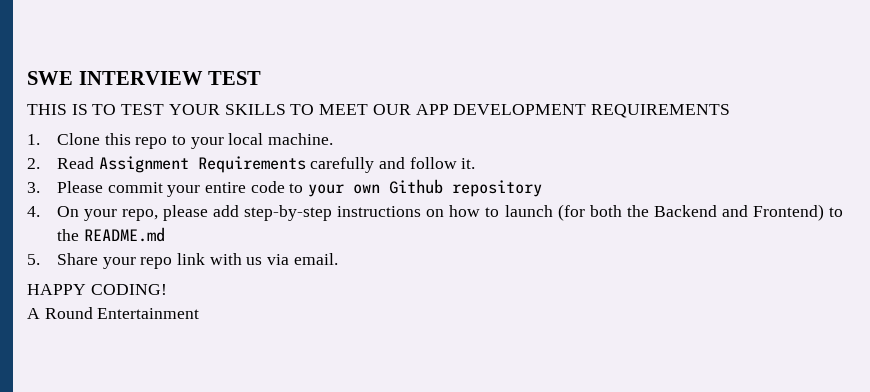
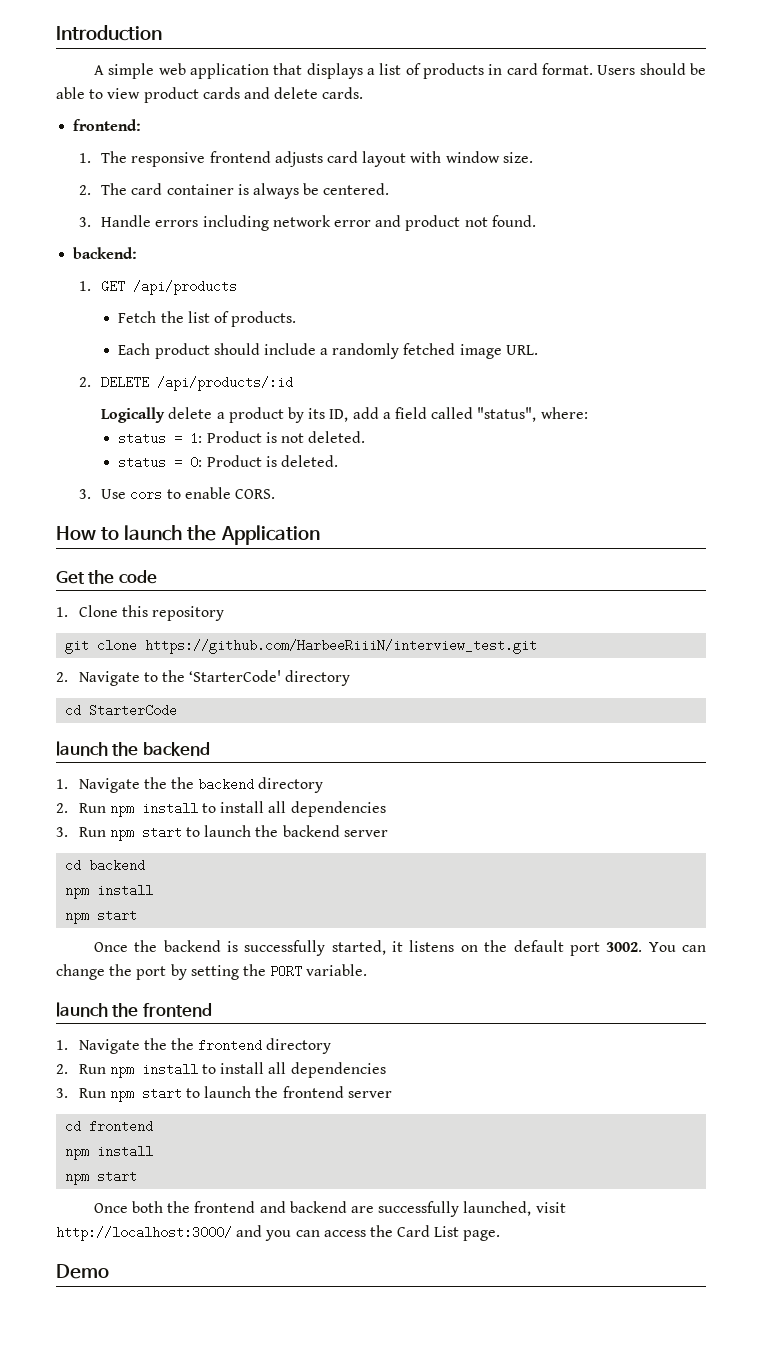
[27,71,262,85] [27,104,730,118] [27,133,334,149] [27,156,476,173] [27,179,543,197] [27,204,843,221] [56,227,165,242] [27,253,338,269] [27,284,167,295] [27,307,200,319] SWE INTERVIEW TEST // THIS IS TO TEST YOUR SKILLS TO MEET OUR APP DEVELOPMENT REQUIREMENTS // 1. Clone this repo to your local machine. // 2. Read Assignment Requirements carefully and follow it. // 3. Please commit your entire code to your own Github repository // 4. On your repo, please add step-by-step instructions on how to launch (for both the Backend and Frontend) to the README.md // 5. Share your repo link with us via email. // HAPPY CODING! // A Round Entertainment -> [56,25,162,41] [93,63,707,79] [56,87,364,103] [73,119,142,131] [78,151,533,167] [78,183,390,199] [78,215,536,231] [73,247,138,259] [78,280,238,295] [118,311,297,327] [118,343,538,359] [78,376,294,391] [101,407,588,423] [118,431,366,445] [118,455,338,469] [78,487,276,501] [56,525,320,545] [56,570,157,584] [56,605,225,621] [65,639,538,654] [56,670,351,686] [65,704,178,717] [56,741,210,756] [56,777,324,793] [56,801,386,817] [56,825,388,841] [65,859,146,872] [65,884,154,899] [65,909,138,924] [93,940,706,956] [56,964,368,980] [56,1002,212,1017] [56,1038,332,1054] [56,1062,386,1078] [56,1086,392,1102] [65,1120,154,1133] [65,1145,154,1160] [65,1170,138,1185] [93,1201,566,1217] [56,1225,501,1241] [56,1264,109,1279] Introduction // A simple web application that displays a list of products in card format. Users should be able to view product cards and delete cards. // frontend: // 1. The responsive frontend adjusts card layout with window size. // 2. The card container is always be centered. // 3. Handle errors including network error and product not found. // backend: // 1. GET /api/products // Fetch the list of products. // Each product should include a randomly fetched image URL. // 2. DELETE /api/products/:id // Logically delete a product by its ID, add a field called "status", where: // status = 1: Product is not deleted. // status = 0: Product is deleted. // 3. Use cors to enable CORS. // How to launch the Application // Get the code // 1. Clone this repository // git clone https://github.com/HarbeeRiiiN/interview_test.git // 2. Navigate to the ‘StarterCode' directory // cd StarterCode // launch the backend // 1. Navigate the the backend directory // 2. Run npm install to install all dependencies // 3. Run npm start to launch the backend server // cd backend // npm install // npm start // Once the backend is successfully started, it listens on the default port 3002. You can change the port by setting the PORT variable. // launch the frontend // 1. Navigate the the frontend directory // 2. Run npm install to install all dependencies // 3. Run npm start to launch the frontend server // cd frontend // npm install // npm start // Once both the frontend and backend are successfully launched, visit http://localhost:3000/ and you can access the Card List page. // Demo

